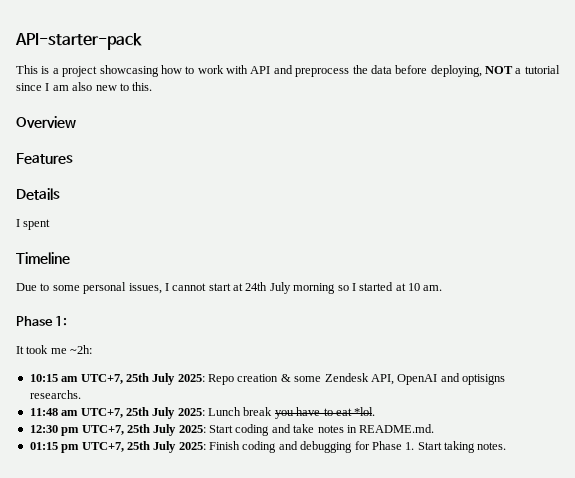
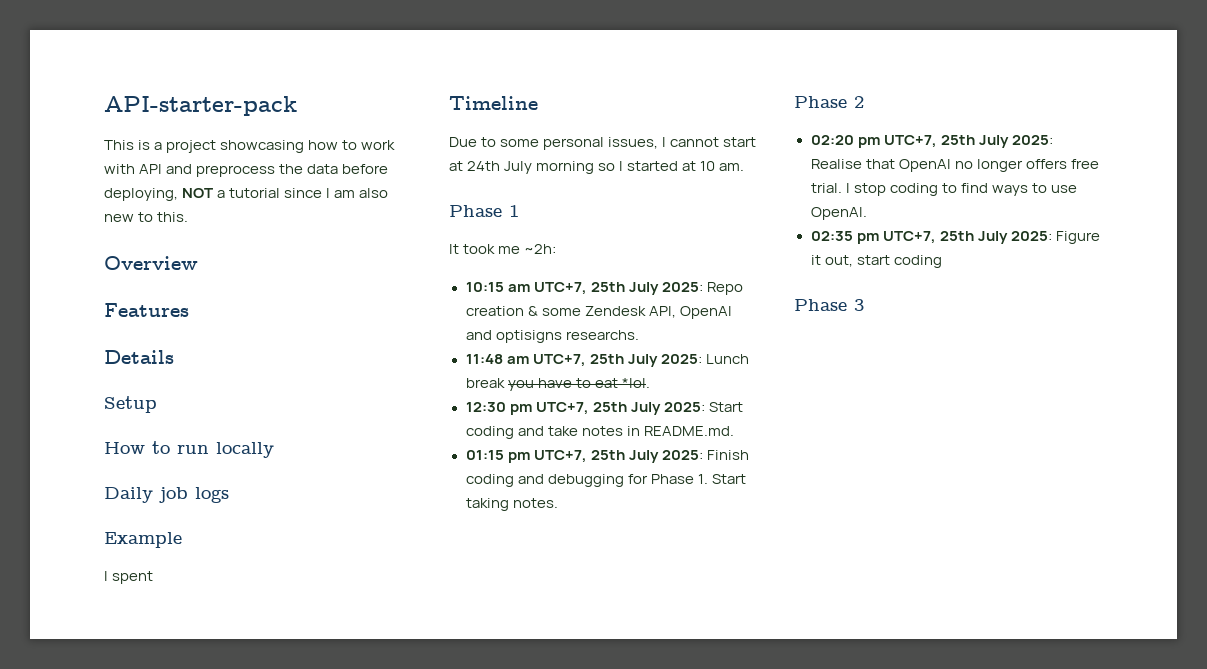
(60, 194) none -> [104,396,157,413] [104,441,274,458] [104,487,229,503] [104,532,182,548] // Setup // How to run locally // Daily job logs // Example
[55,316,68,326] 1: -> [509,205,519,217] 1
(507, 446) none -> [794,96,864,108] [810,135,1053,148] [810,159,1099,172] [810,183,1077,196] [810,207,867,220] [810,231,1100,244] [810,255,942,268] [794,299,864,311] // Phase 2 // 02:20 pm UTC+7, 25th July 2025: Realise that OpenAI no longer offers free trial. I stop coding to find ways to use OpenAI. // 02:35 pm UTC+7, 25th July 2025: Figure it out, start coding // Phase 3

